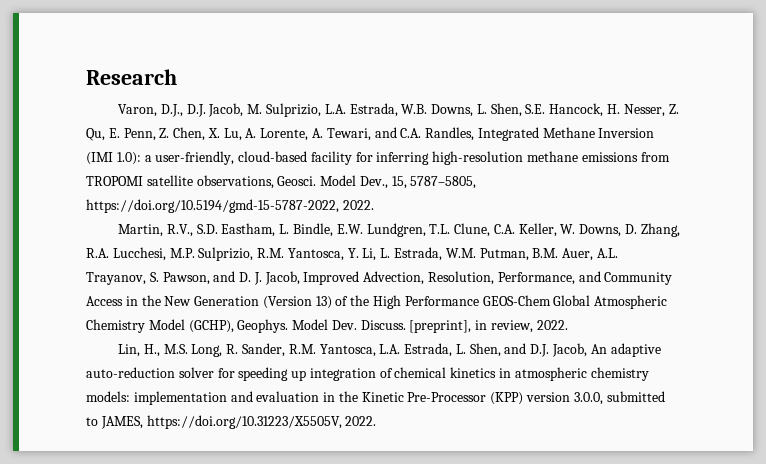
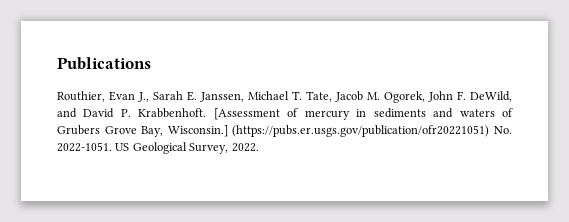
[86,69,177,85] [118,103,679,117] [86,127,655,141] [86,151,670,165] [86,175,477,189] [86,199,374,213] [118,223,680,237] [86,247,618,261] [86,271,673,285] [86,295,668,309] [86,319,568,333] [118,343,661,357] [86,367,649,381] [86,391,665,405] [86,415,342,429] Research // Varon, D.J., D.J. Jacob, M. Sulprizio, L.A. Estrada, W.B. Downs, L. Shen, S.E. Hancock, H. Nesser, Z. Qu, E. Penn, Z. Chen, X. Lu, A. Lorente, A. Tewari, and C.A. Randles, Integrated Methane Inversion (IMI 1.0): a user-friendly, cloud-based facility for inferring high-resolution methane emissions from TROPOMI satellite observations, Geosci. Model Dev., 15, 5787–5805, https://doi.org/10.5194/gmd-15-5787-2022, 2022. // Martin, R.V., S.D. Eastham, L. Bindle, E.W. Lundgren, T.L. Clune, C.A. Keller, W. Downs, D. Zhang, R.A. Lucchesi, M.P. Sulprizio, R.M. Yantosca, Y. Li, L. Estrada, W.M. Putman, B.M. Auer, A.L. Trayanov, S. Pawson, and D. J. Jacob, Improved Advection, Resolution, Performance, and Community Access in the New Generation (Version 13) of the High Performance GEOS-Chem Global Atmospheric Chemistry Model (GCHP), Geophys. Model Dev. Discuss. [preprint], in review, 2022. // Lin, H., M.S. Long, R. Sander, R.M. Yantosca, L.A. Estrada, L. Shen, and D.J. Jacob, An adaptive auto-reduction solver for speeding up integration of chemical kinetics in atmospheric chemistry models: implementation and evaluation in the Kinetic Pre-Processor (KPP) version 3.0.0, submitted to JAMES, https://doi.org/10.31223/X5505V, -> [57,57,151,70] [57,91,512,103] [57,108,513,120] [57,125,512,137] [57,142,229,154] Publications // Routhier, Evan J., Sarah E. Janssen, Michael T. Tate, Jacob M. Ogorek, John F. DeWild, and David P. Krabbenhoft. [Assessment of mercury in sediments and waters of Grubers Grove Bay, Wisconsin.] (https://pubs.er.usgs.gov/publication/ofr20221051) No. 2022-1051. US Geological Survey,

